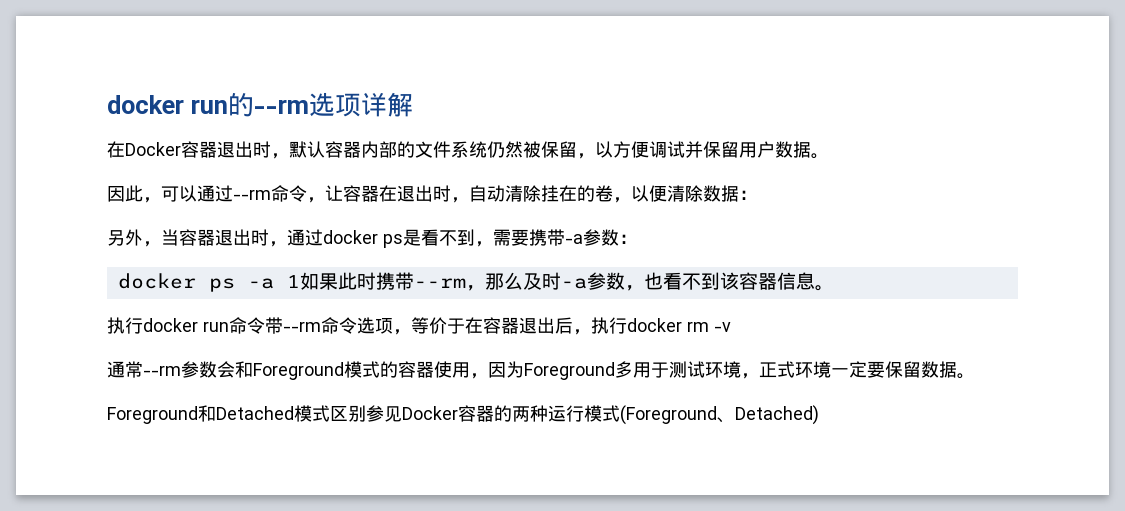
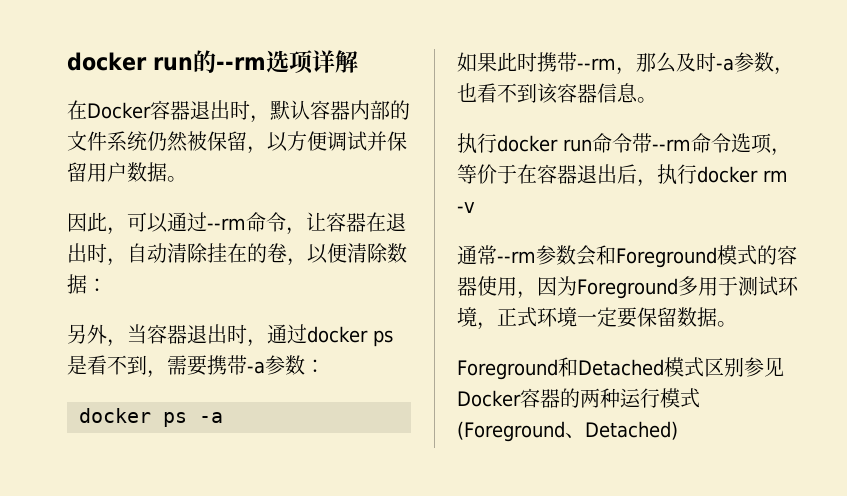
[286,275,300,288] 1 -> (223, 417) //

